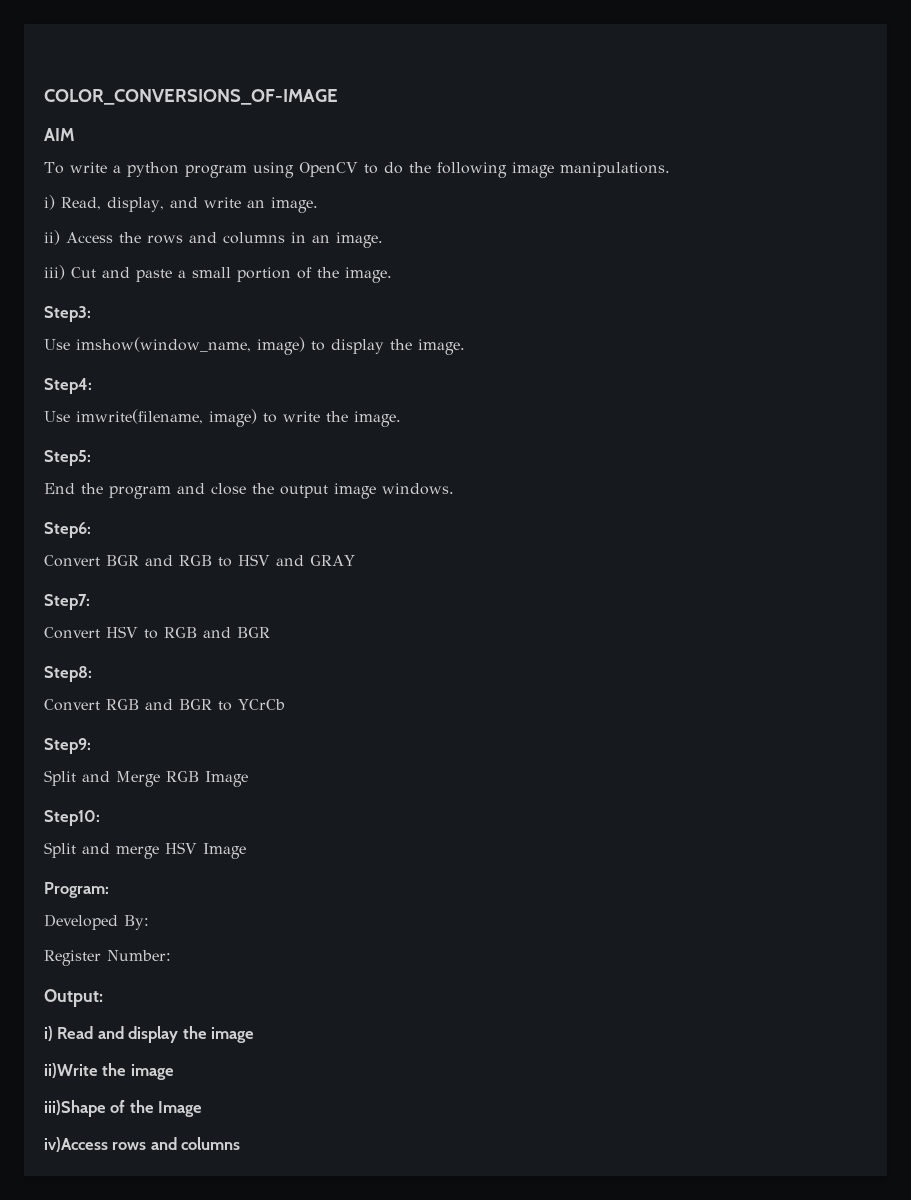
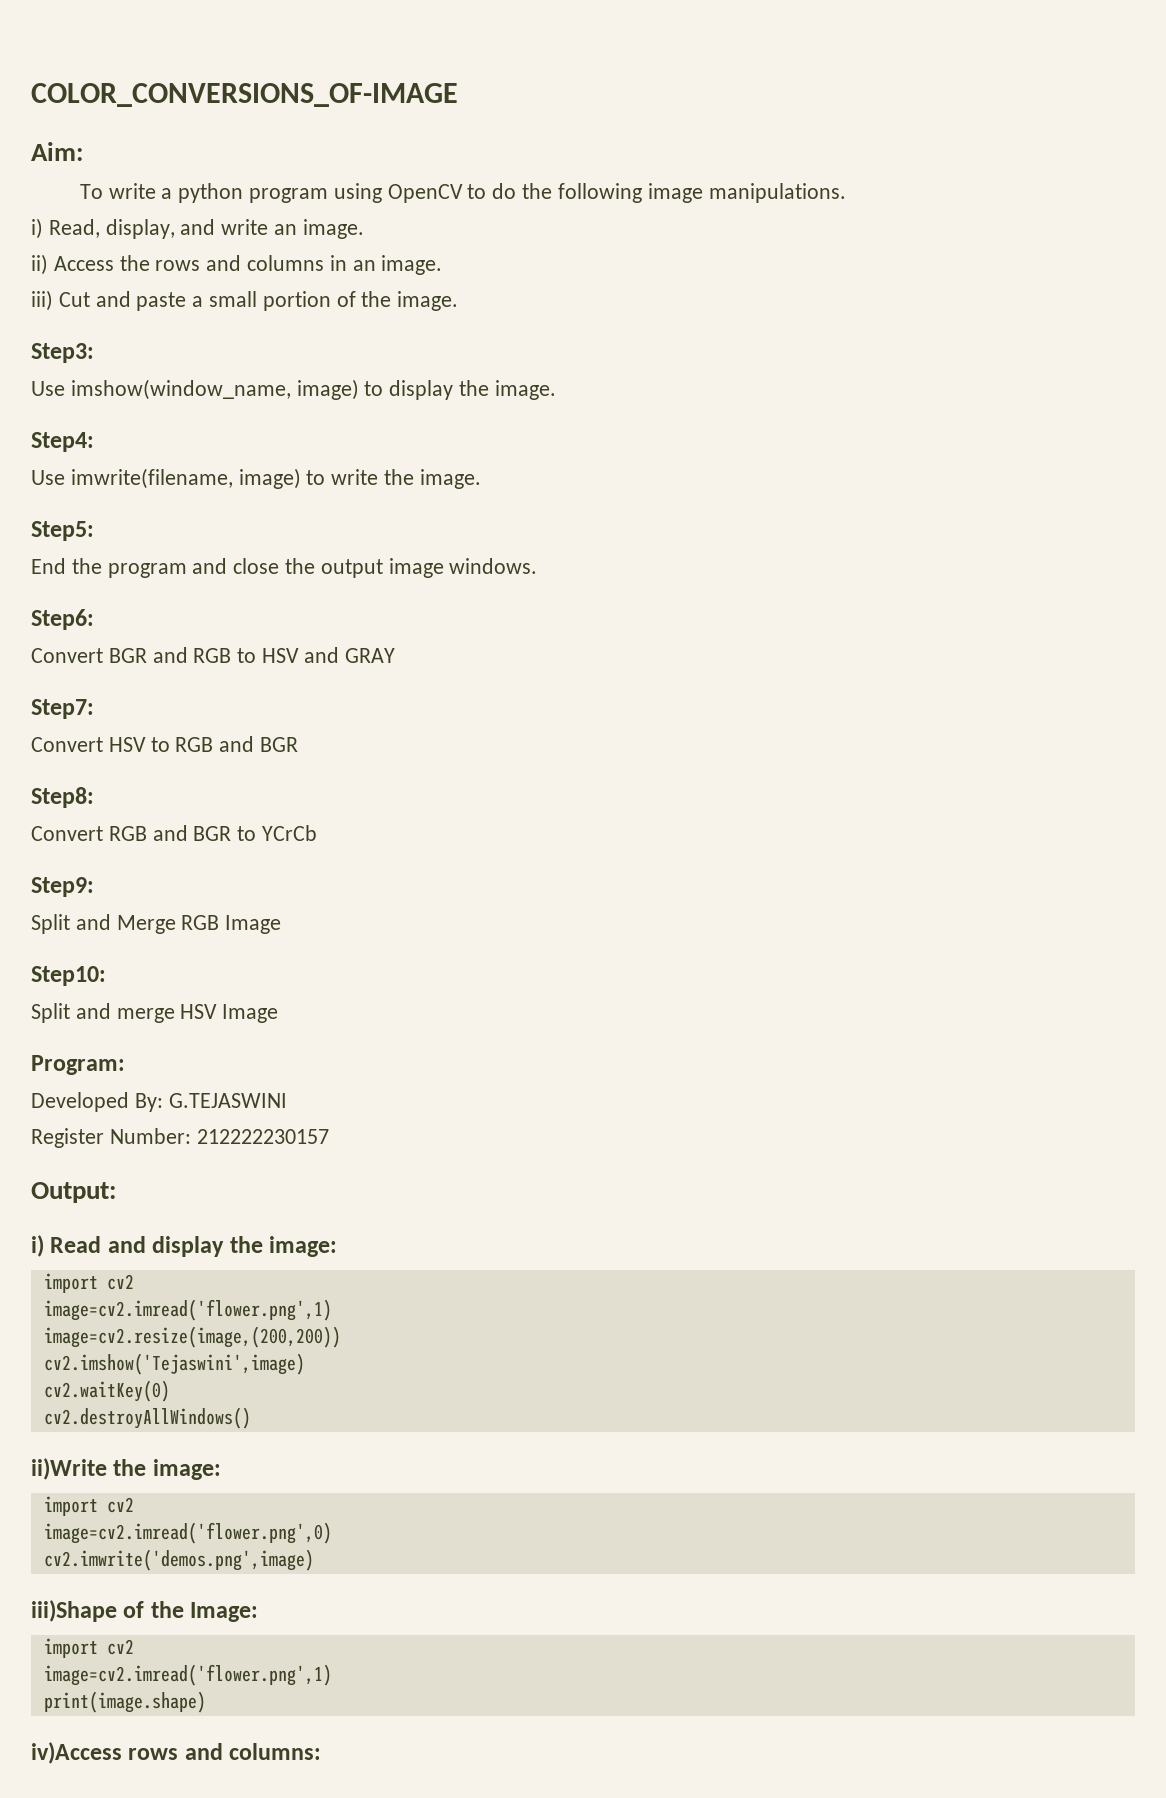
[44,128,75,141] AIM -> [31,142,83,161] Aim:
(149, 922) none -> [168,1093,287,1108] G.TEJASWINI
(171, 955) none -> [196,1129,329,1144] 212222230157
[211,1027,255,1043] [44,1063,174,1080] [44,1100,203,1117] image // ii)Write the image // iii)Shape of the Image -> [269,1236,338,1257] [43,1273,134,1293] [43,1299,332,1321] [43,1326,341,1348] [43,1353,305,1375] [43,1380,170,1402] [43,1407,251,1429] [31,1458,221,1480] [43,1496,134,1516] [43,1522,332,1544] [43,1549,314,1571] [31,1600,259,1622] [43,1638,134,1658] [43,1664,332,1686] [43,1691,206,1713] image: // import cv2 // image=cv2.imread('flower.png',1) // image=cv2.resize(image,(200,200)) // cv2.imshow('Tejaswini',image) // cv2.waitKey(0) // cv2.destroyAllWindows() // ii)Write the image: // import cv2 // image=cv2.imread('flower.png',0) // cv2.imwrite('demos.png',image) // iii)Shape of the Image: // import cv2 // image=cv2.imread('flower.png',1) // print(image.shape)
[181,1137,241,1150] columns -> [229,1743,322,1760] columns:

